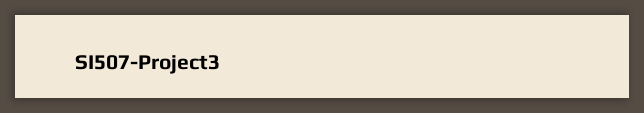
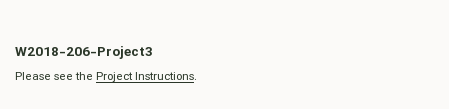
[75,55,220,74] SI507-Project3 -> [15,46,153,59] [15,72,198,82] W2018-206-Project3 // Please see the Project Instructions.

